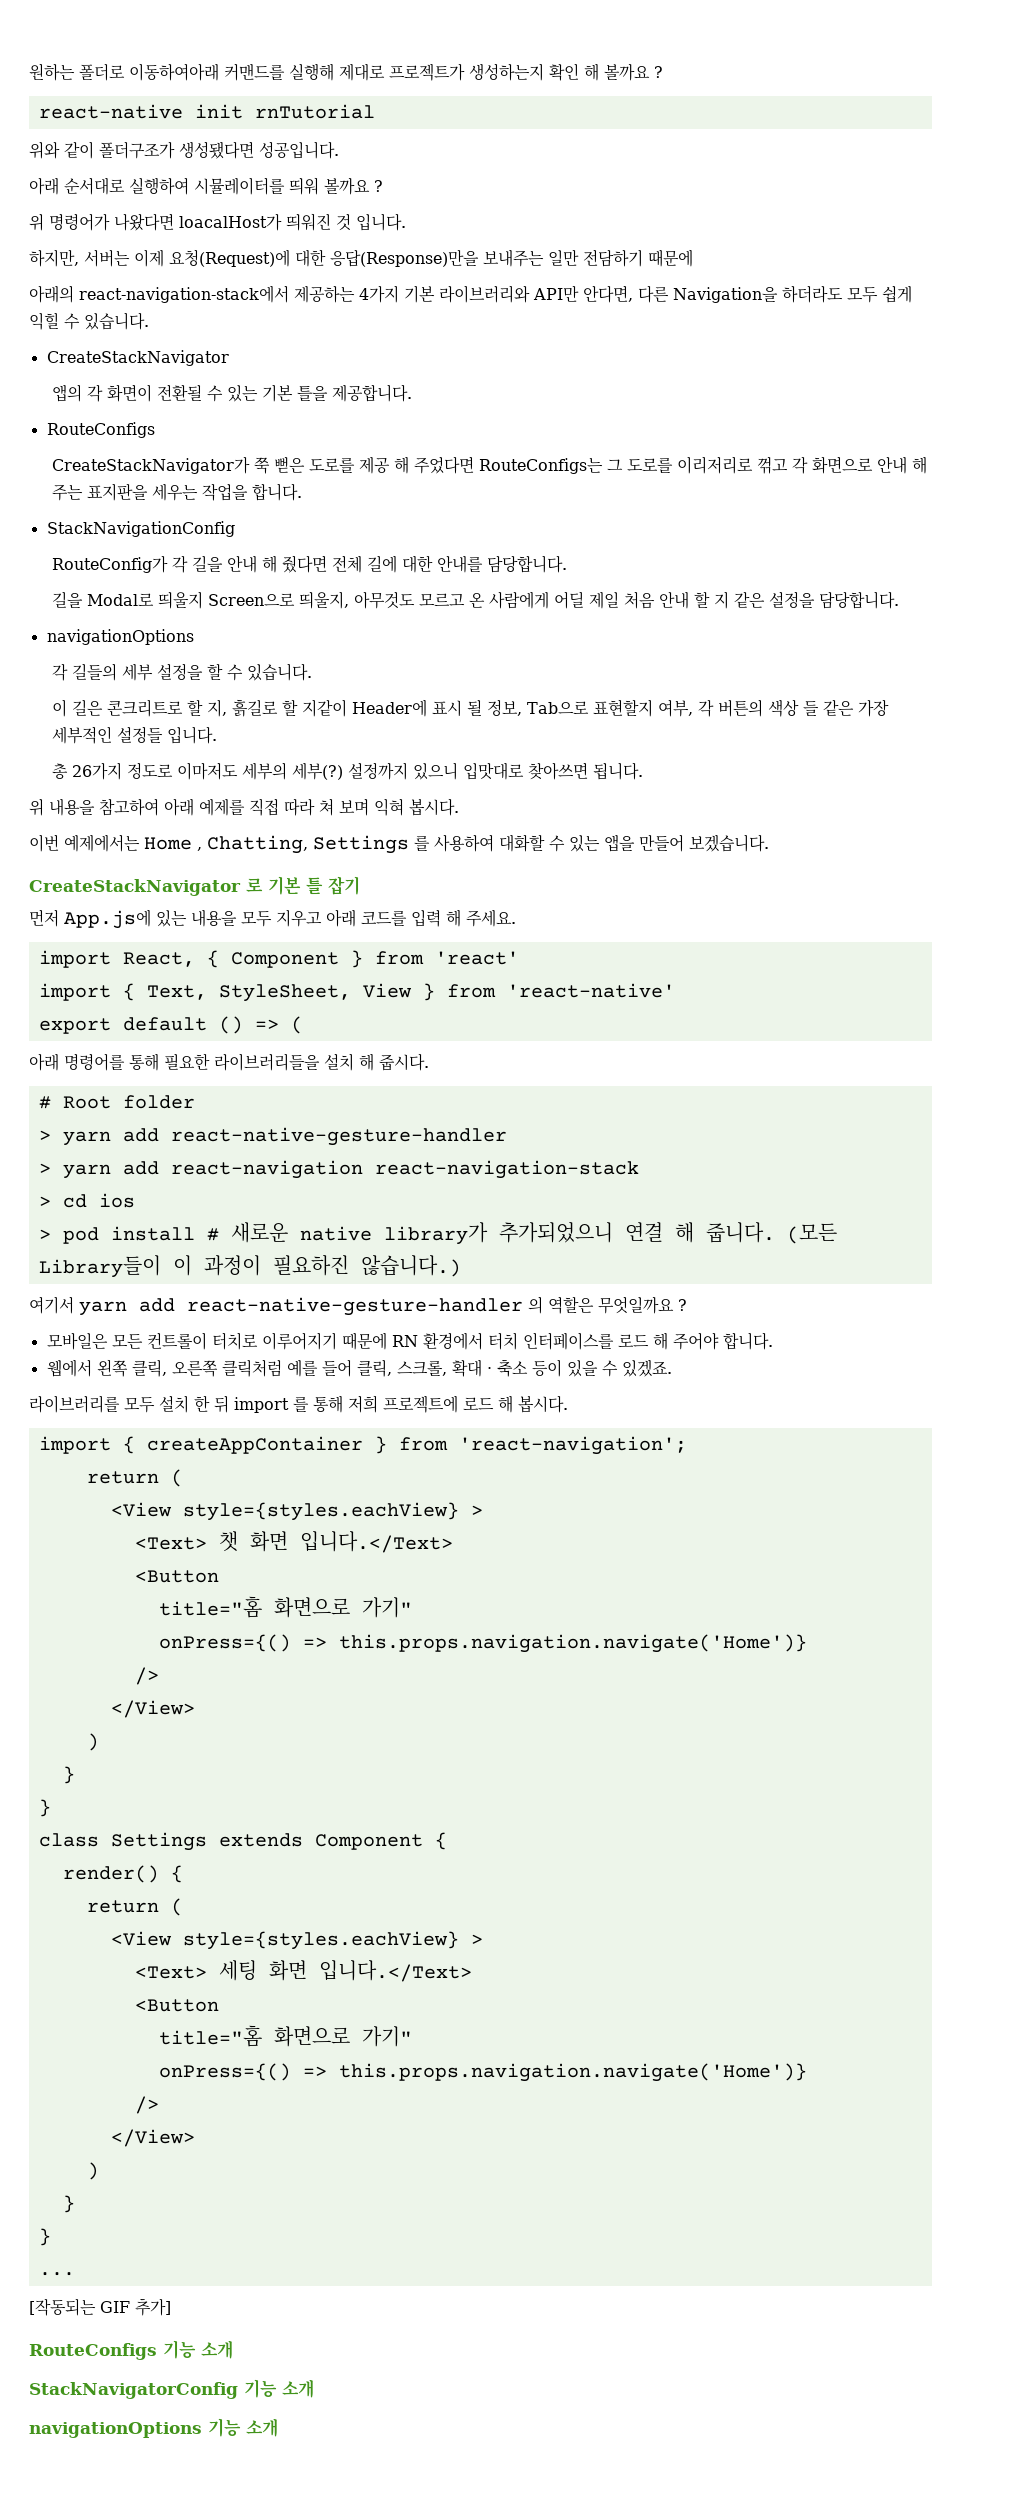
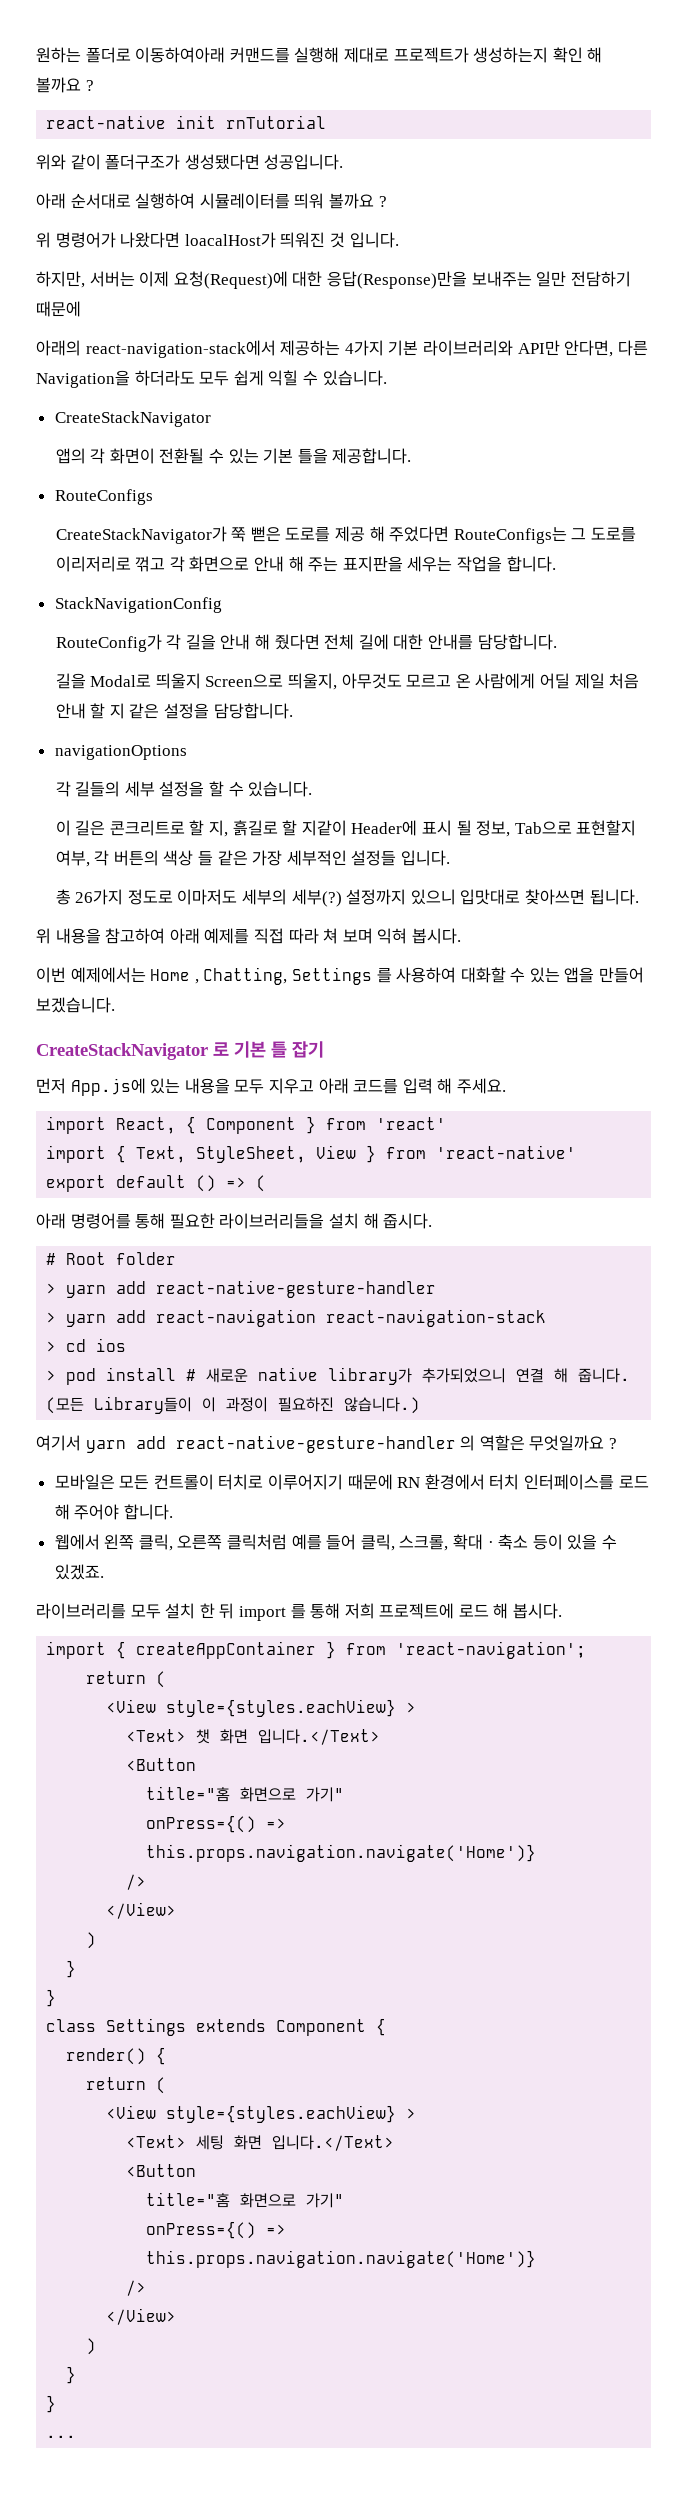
[29,2298,171,2316] [29,2340,233,2360] [29,2379,314,2399] [29,2418,278,2438] // [작동되는 GIF 추가] // RouteConfigs 기능 소개 // StackNavigatorConfig 기능 소개 // navigationOptions 기능 소개 -> (77, 2436) none

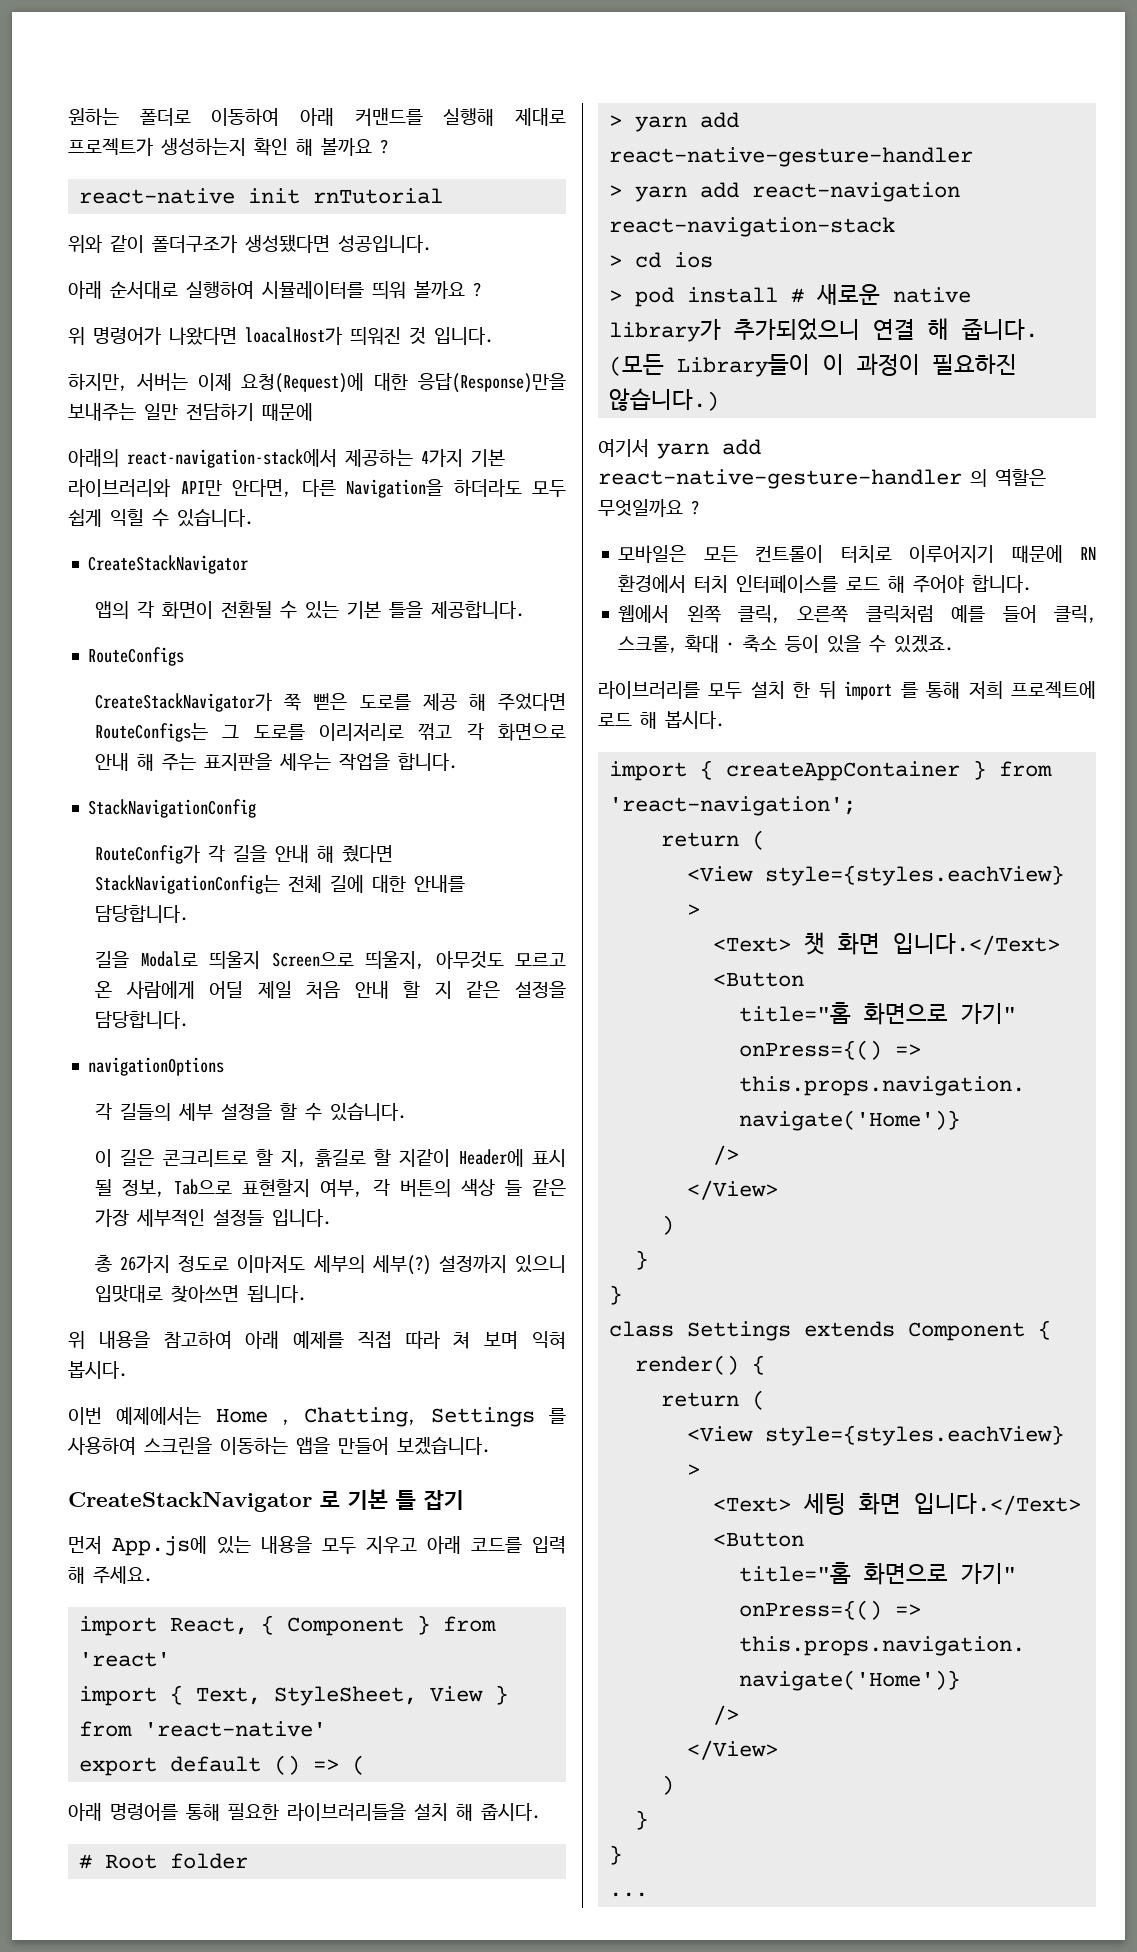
[135,47,226,63] 이동하여아래 -> [211,108,334,126] 이동하여 아래
(320, 642) none -> [95,875,281,894] StackNavigationConfig는
[460,967,560,983] 대화할 수 있는 -> [144,1437,288,1455] 스크린을 이동하는

